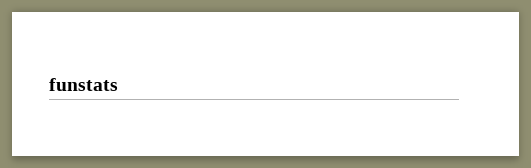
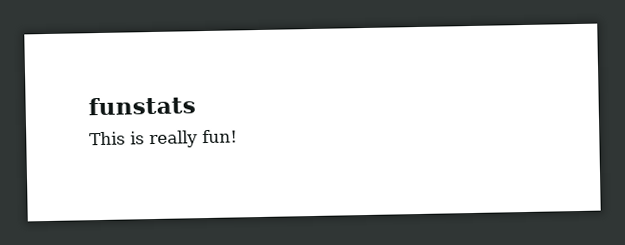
(118, 84) none -> [89,129,238,149] // This is really fun!

